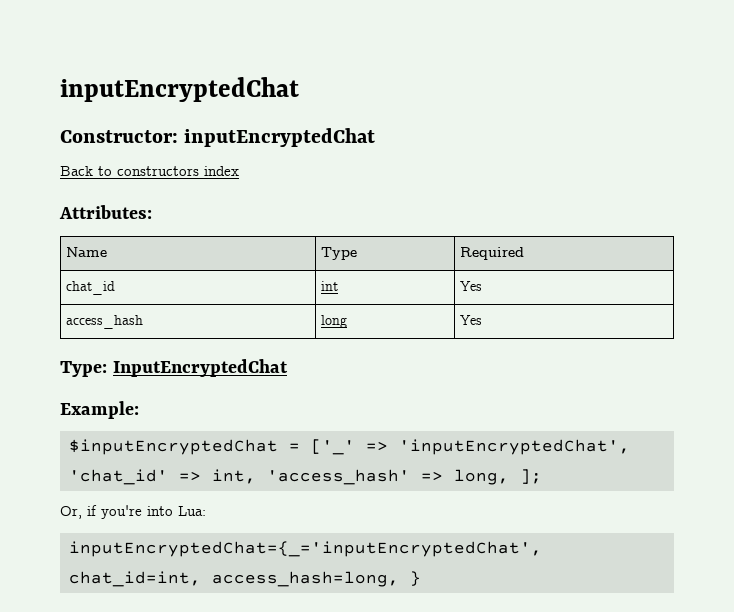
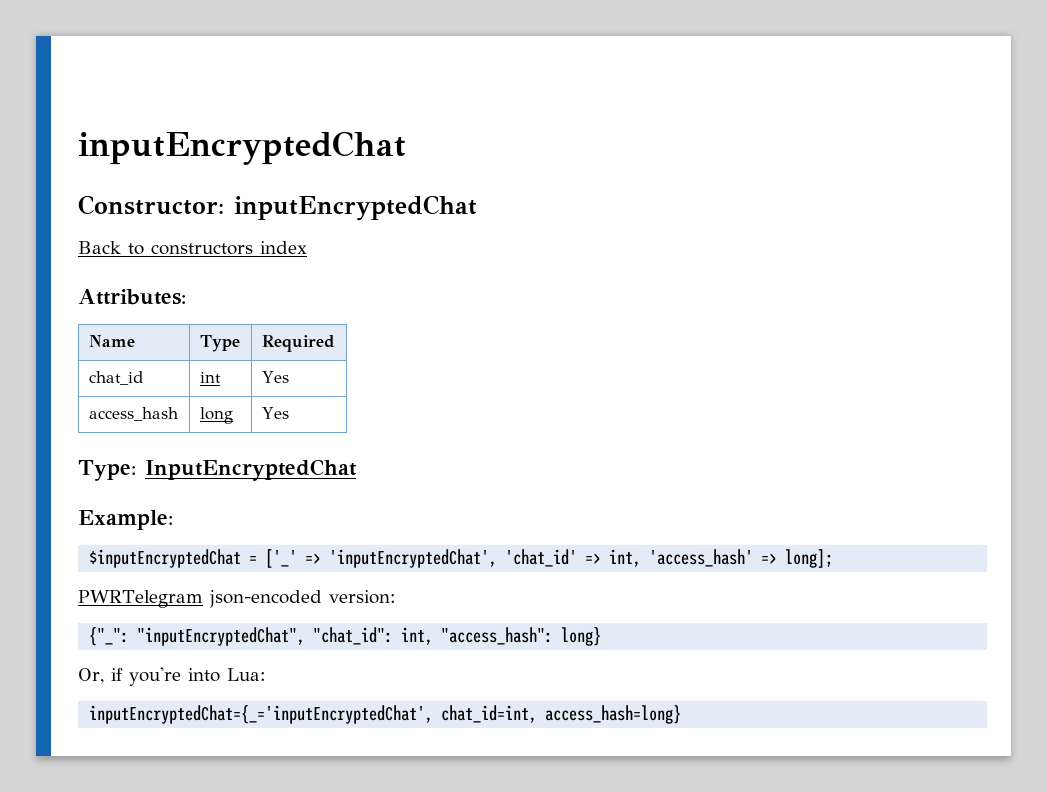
[454,469,542,485] long, ]; -> [785,549,834,568] [78,590,396,608] [89,627,602,646] long]; // PWRTelegram json-encoded version: // {"_": "inputEncryptedChat", "chat_id": int, "access_hash": long}
[212,571,421,587] access_hash=long, } -> [545,705,682,724] access_hash=long}

